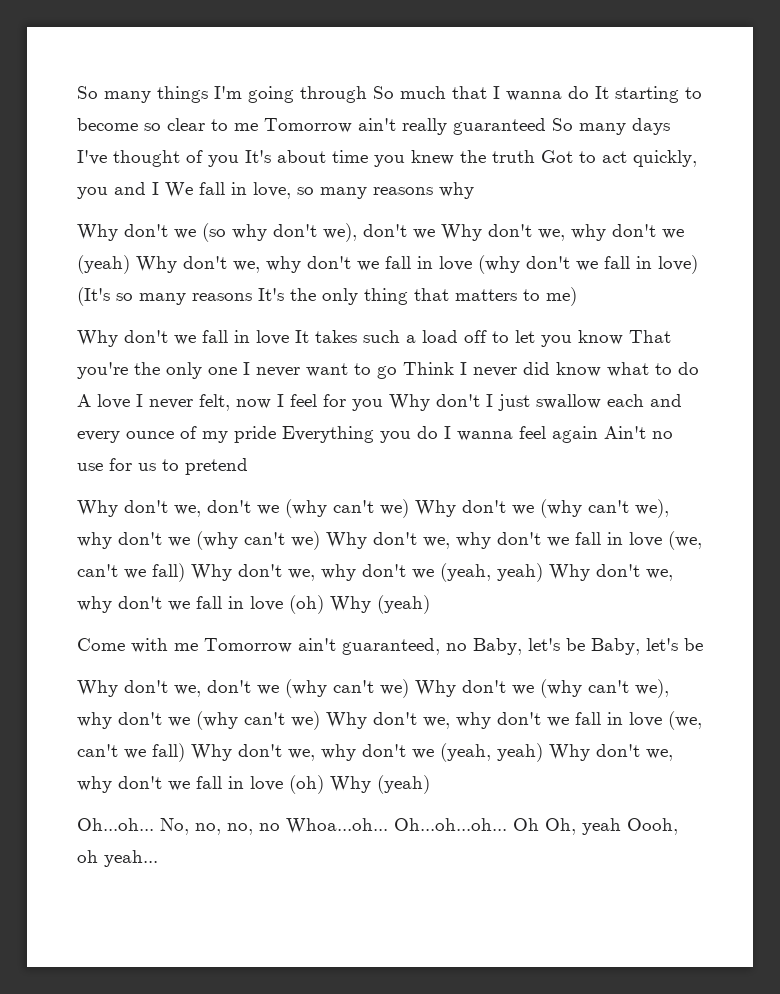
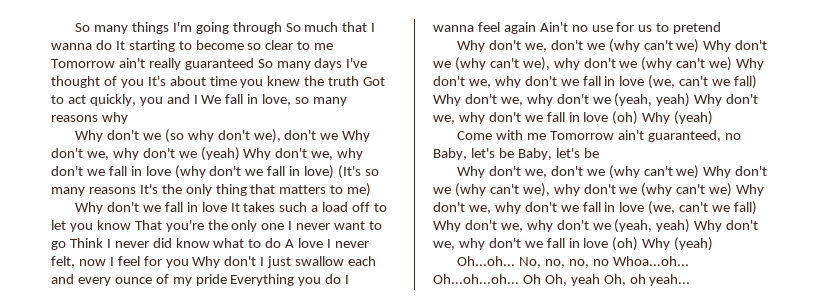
[627,818,678,835] Oooh, -> [603,274,626,286] Oh,

